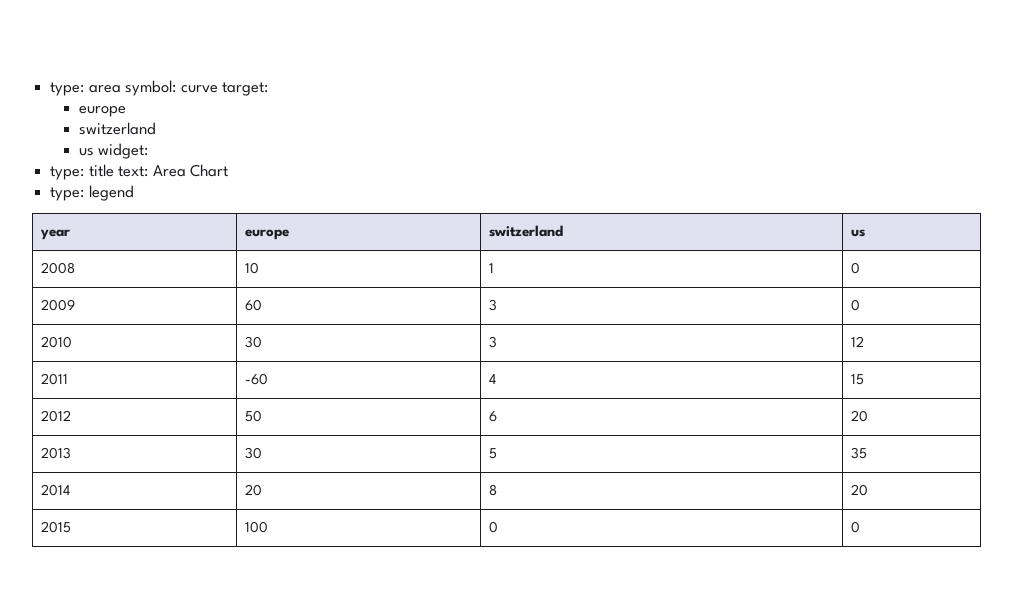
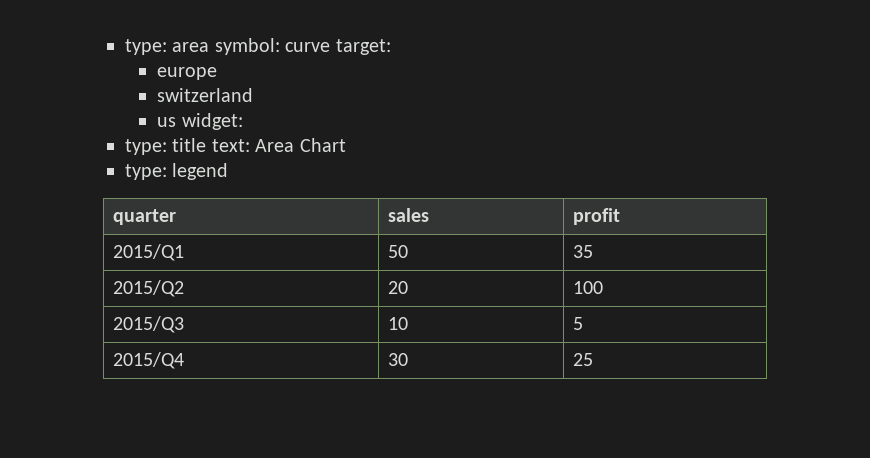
[39,229,70,240] [244,229,289,240] [488,225,563,237] [850,229,865,237] [40,262,75,274] [244,262,259,274] [488,263,494,273] [850,262,860,274] [40,299,75,311] [244,299,262,311] [488,299,497,311] [850,299,860,311] [40,336,72,348] [244,336,262,348] [488,336,497,348] [850,336,864,347] [40,373,68,385] [244,373,268,385] [488,374,496,384] [850,374,864,385] [40,410,71,422] [244,410,262,422] [488,411,497,422] [850,410,868,422] [40,447,71,459] [244,447,262,459] [488,448,497,459] [850,447,867,459] [40,484,70,496] [244,484,262,496] [488,484,497,496] [850,484,868,496] [40,521,71,533] [244,521,268,533] [488,521,498,533] [850,521,860,533] year | europe | switzerland | us // 2008 | 10 | 1 | 0 // 2009 | 60 | 3 | 0 // 2010 | 30 | 3 | 12 // 2011 | -60 | 4 | 15 // 2012 | 50 | 6 | 20 // 2013 | 30 | 5 | 35 // 2014 | 20 | 8 | 20 // 2015 | 100 | 0 | 0 -> [112,209,176,225] [387,208,429,222] [572,208,620,225] [112,244,184,261] [387,245,408,258] [572,245,593,258] [112,280,184,297] [387,281,408,294] [572,281,603,294] [112,316,184,333] [387,317,408,330] [572,317,583,330] [112,352,184,369] [387,353,408,366] [572,353,593,366] quarter | sales | profit // 2015/Q1 | 50 | 35 // 2015/Q2 | 20 | 100 // 2015/Q3 | 10 | 5 // 2015/Q4 | 30 | 25

